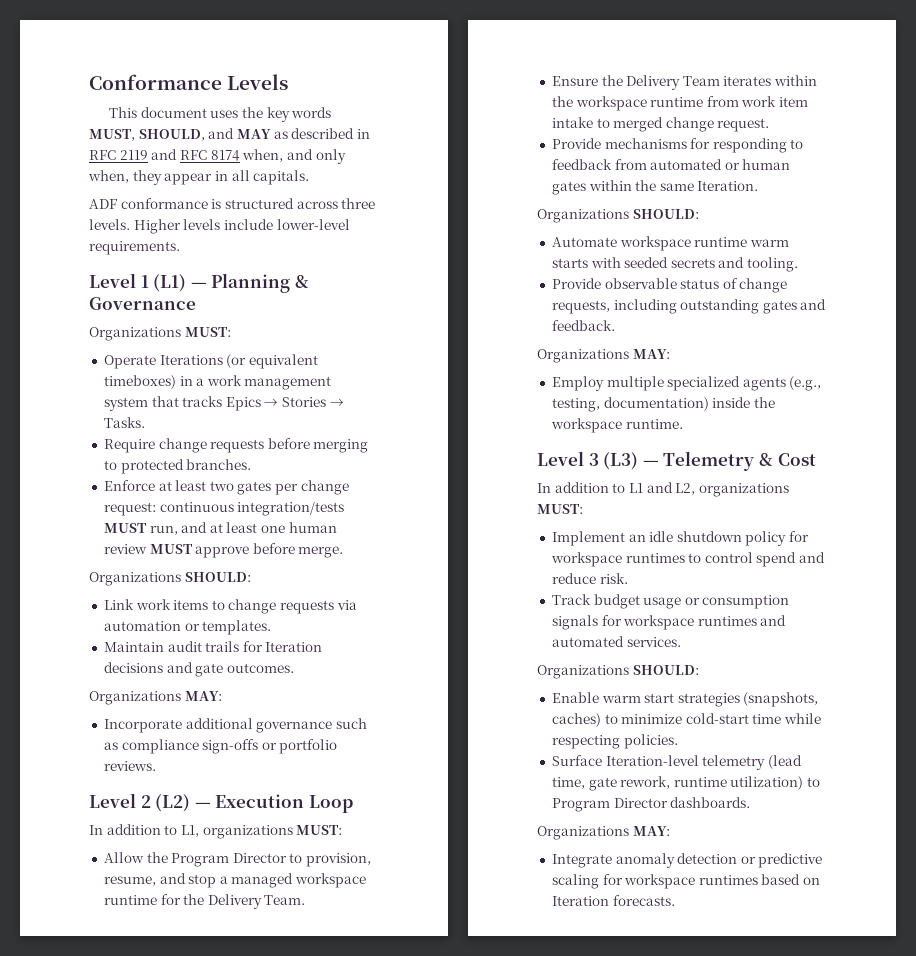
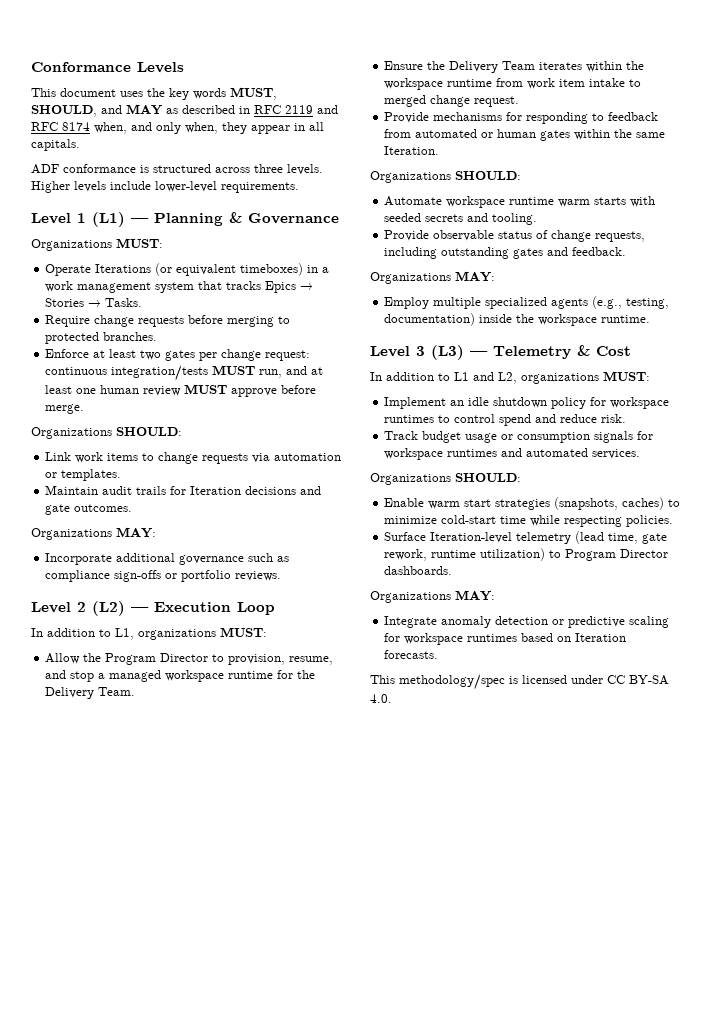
(675, 900) none -> [370,674,669,690] [370,694,392,703] // This methodology/spec is licensed under CC BY-SA 4.0.

